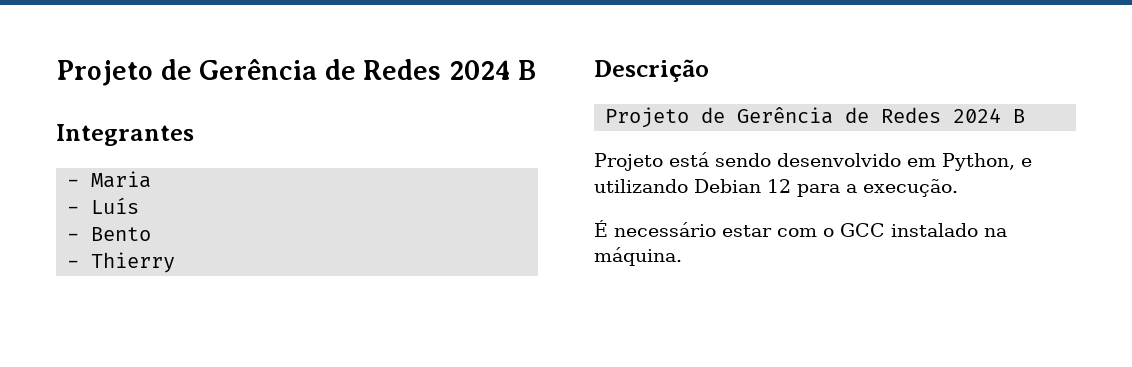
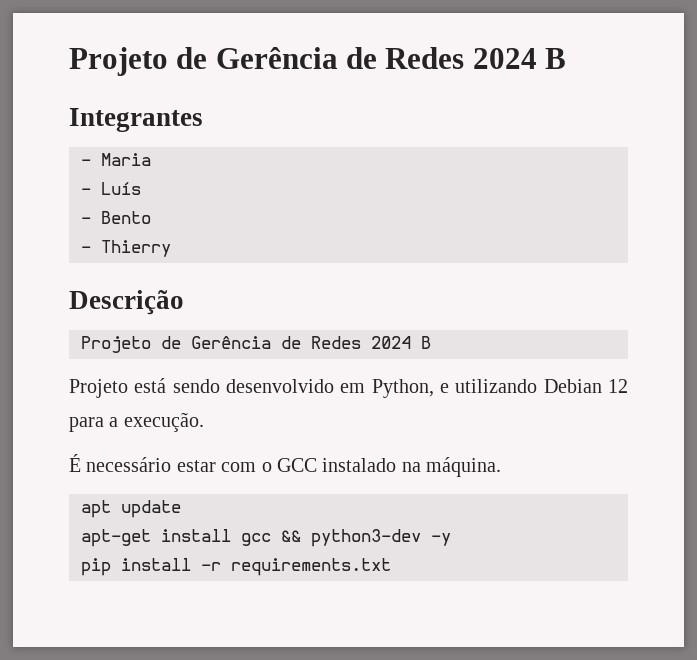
(682, 256) none -> [81,500,181,518] [81,529,451,547] [81,558,391,576] // apt update // apt-get install gcc && python3-dev -y // pip install -r requirements.txt

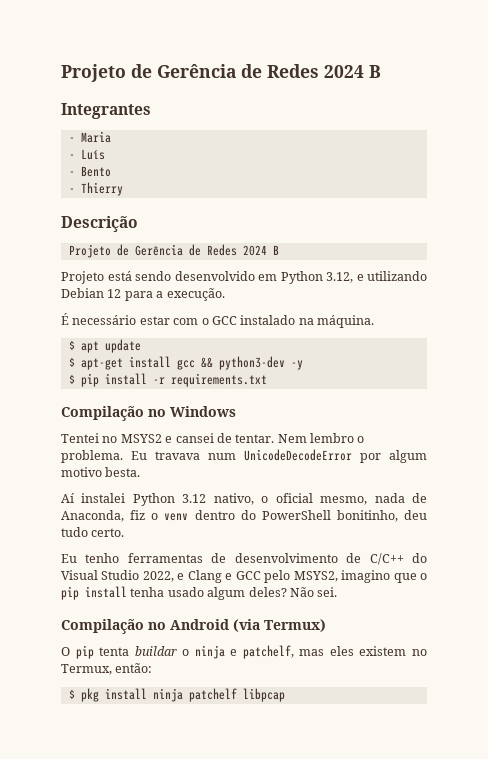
[371,379,434,398] Python, -> [280,271,353,284] Python 3.12,
(502, 467) none -> [68,340,75,350] $
(181, 509) none -> [68,357,75,367] $
(451, 539) none -> [68,374,75,384] $
(391, 567) none -> [61,406,236,421] [61,433,365,443] [61,449,427,463] [61,467,141,477] [61,493,428,506] [61,510,427,522] [61,527,125,537] [61,553,427,565] [61,570,427,583] [61,586,338,600] [61,619,326,634] [61,645,427,659] [61,663,153,675] [68,688,285,702] // Compilação no Windows // Tentei no MSYS2 e cansei de tentar. Nem lembro o problema. Eu travava num UnicodeDecodeError por algum motivo besta. // Aí instalei Python 3.12 nativo, o oficial mesmo, nada de Anaconda, fiz o venv dentro do PowerShell bonitinho, deu tudo certo. // Eu tenho ferramentas de desenvolvimento de C/C++ do Visual Studio 2022, e Clang e GCC pelo MSYS2, imagino que o pip install tenha usado algum deles? Não sei. // Compilação no Android (via Termux) // O pip tenta buildar o ninja e patchelf, mas eles existem no Termux, então: // $ pkg install ninja patchelf libpcap

